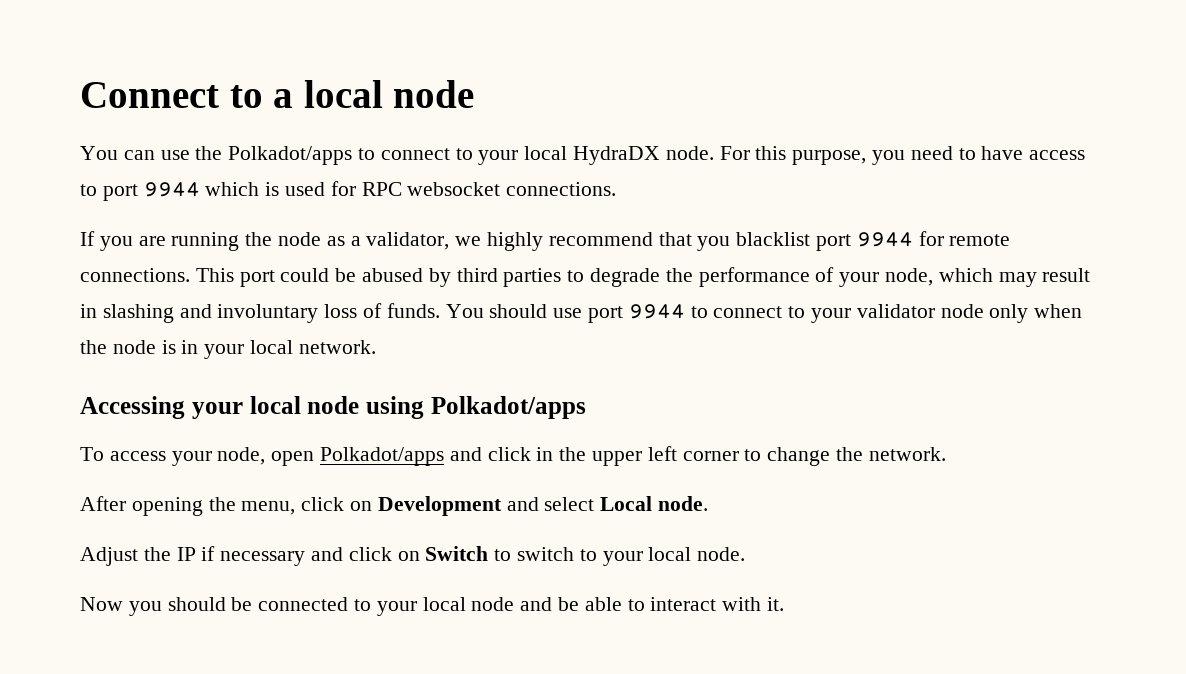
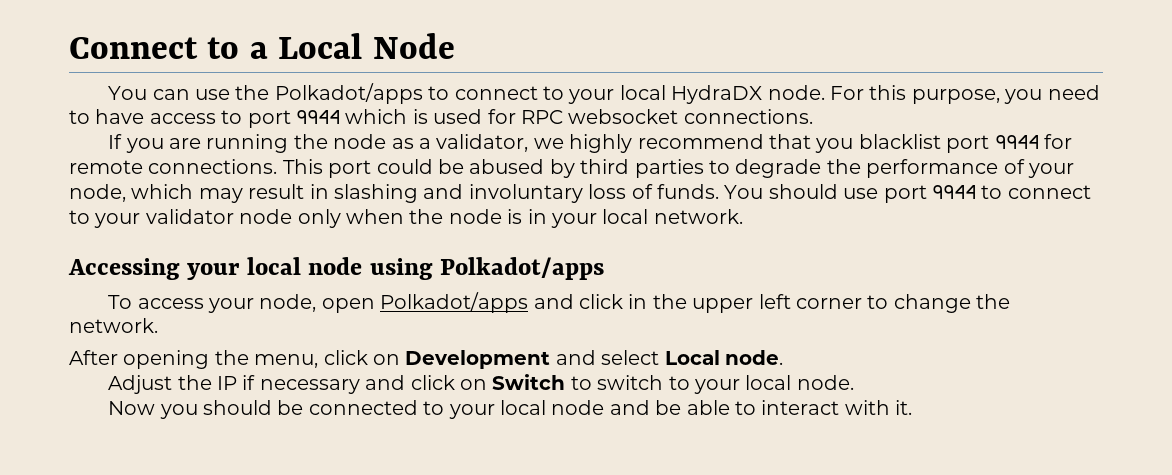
[303,80,475,108] local node -> [278,33,455,59] Local Node

